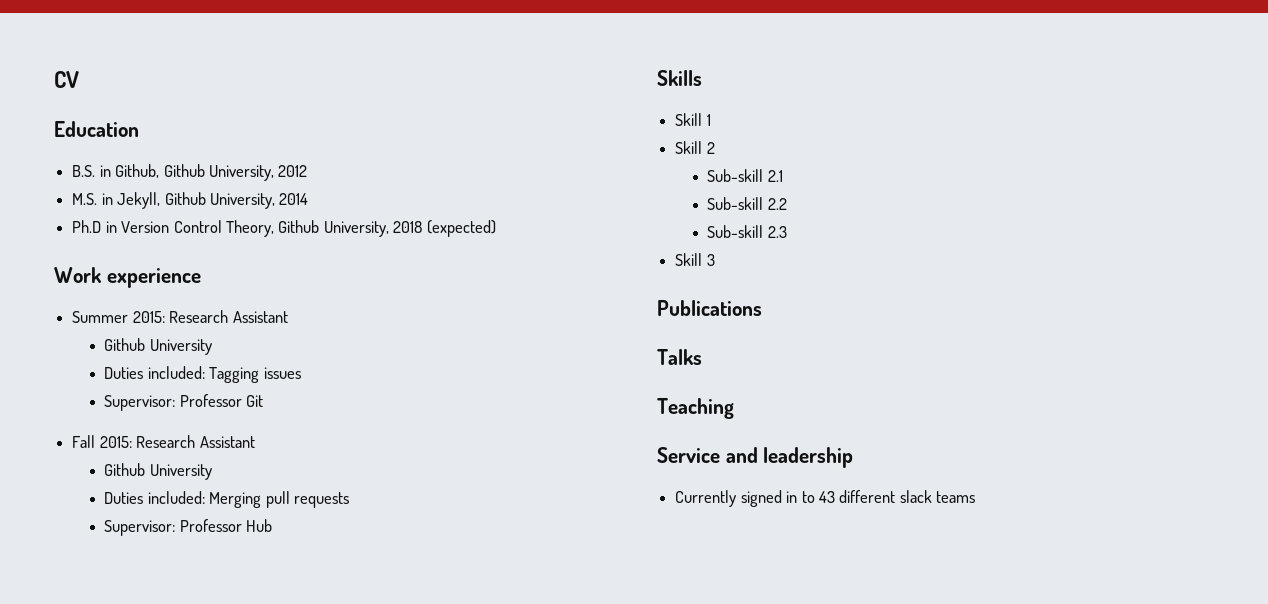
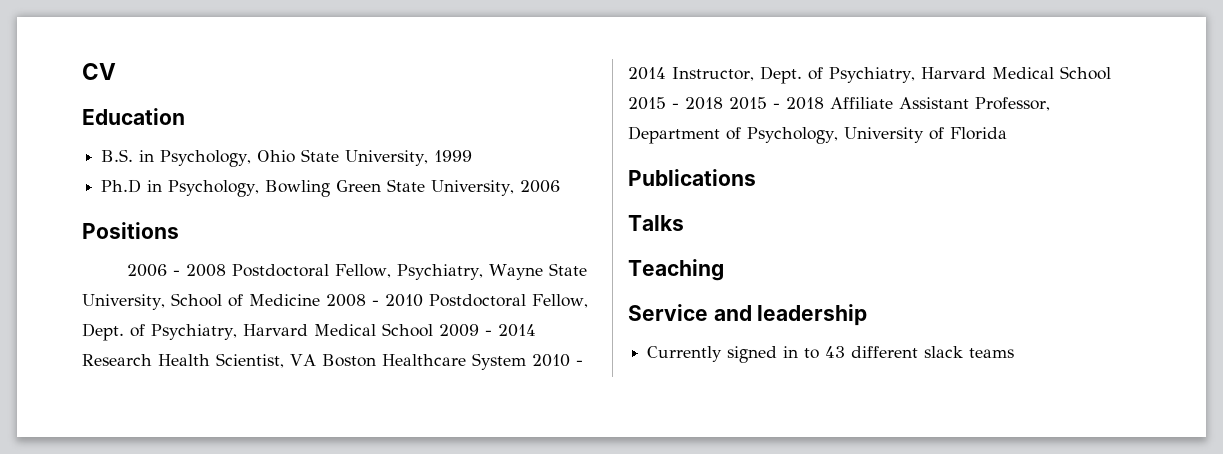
[115,164,308,181] [72,192,309,209] [72,220,496,237] [54,267,201,288] [72,310,288,323] [104,338,212,355] [104,366,301,383] [104,394,264,411] [72,435,255,448] [104,463,212,480] [104,491,350,508] [104,519,273,536] [657,70,702,86] [675,113,711,126] [675,141,715,154] [707,169,783,182] [707,197,787,210] [707,225,787,238] [675,253,715,266] Github, Github University, 2012 // M.S. in Jekyll, Github University, 2014 // Ph.D in Version Control Theory, Github University, 2018 (expected) // Work experience // Summer 2015: Research Assistant // Github University // Duties included: Tagging issues // Supervisor: Professor Git // Fall 2015: Research Assistant // Github University // Duties included: Merging pull requests // Supervisor: Professor Hub // Skills // Skill 1 // Skill 2 // Sub-skill 2.1 // Sub-skill 2.2 // Sub-skill 2.3 // Skill 3 -> [160,149,473,167] [101,179,561,197] [82,222,179,239] [127,263,588,280] [82,293,588,310] [82,323,536,341] [82,353,583,370] [628,66,1111,84] [628,97,1050,111] [628,126,1007,144] Psychology, Ohio State University, 1999 // Ph.D in Psychology, Bowling Green State University, 2006 // Positions // 2006 - 2008 Postdoctoral Fellow, Psychiatry, Wayne State University, School of Medicine 2008 - 2010 Postdoctoral Fellow, Dept. of Psychiatry, Harvard Medical School 2009 - 2014 Research Health Scientist, VA Boston Healthcare System 2010 - 2014 Instructor, Dept. of Psychiatry, Harvard Medical School 2015 - 2018 2015 - 2018 Affiliate Assistant Professor, Department of Psychology, University of Florida

